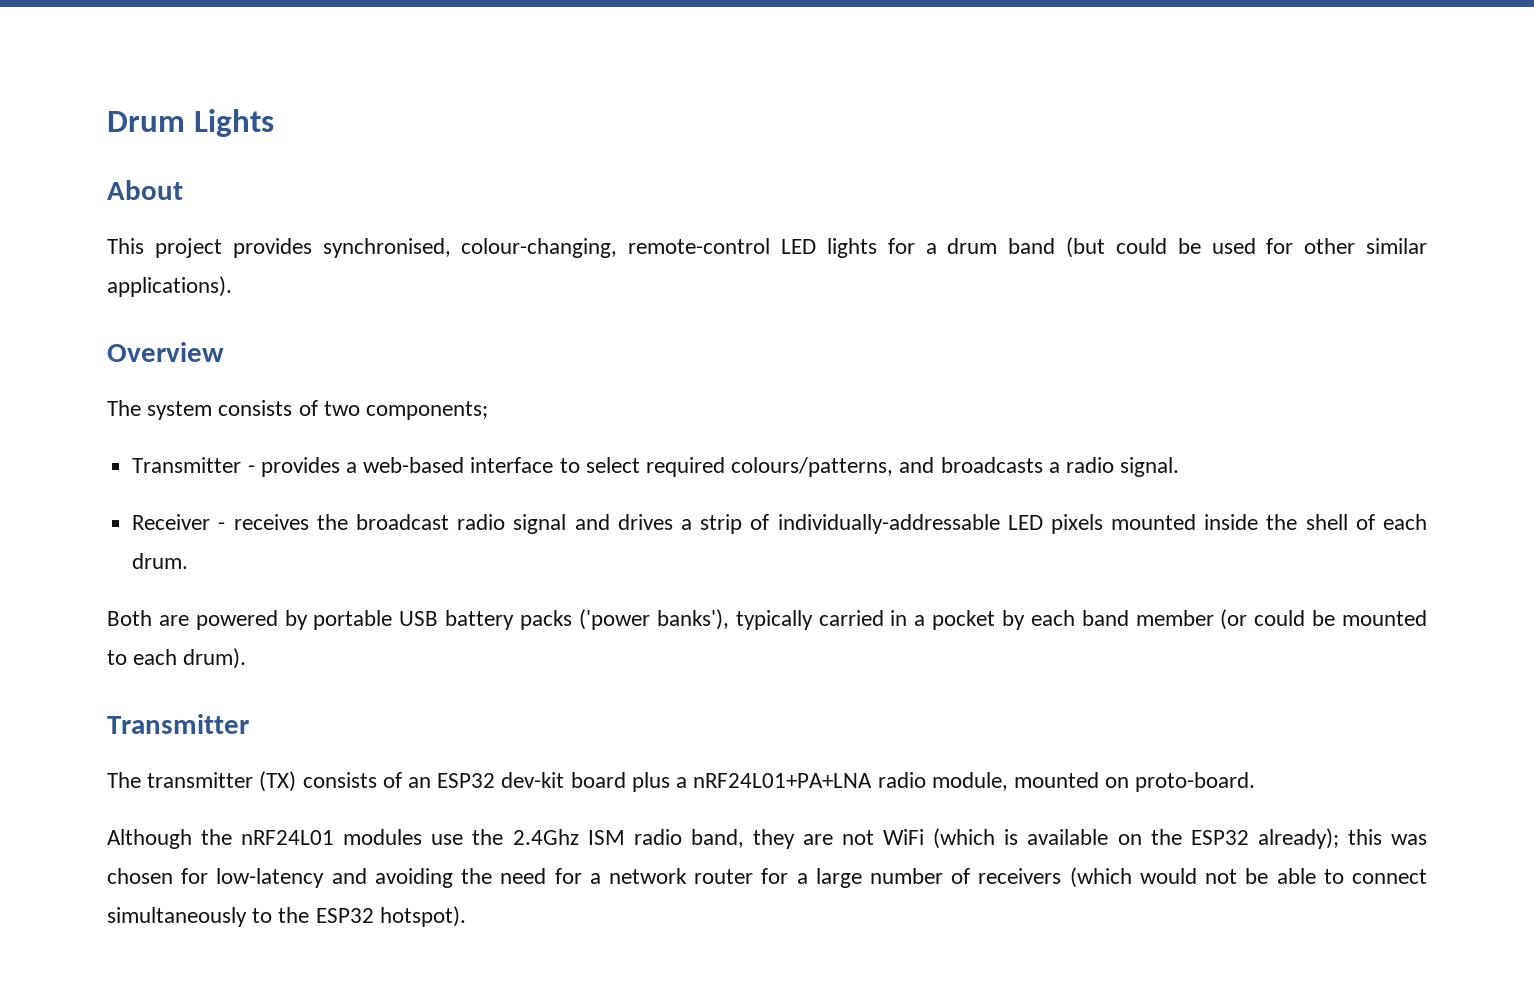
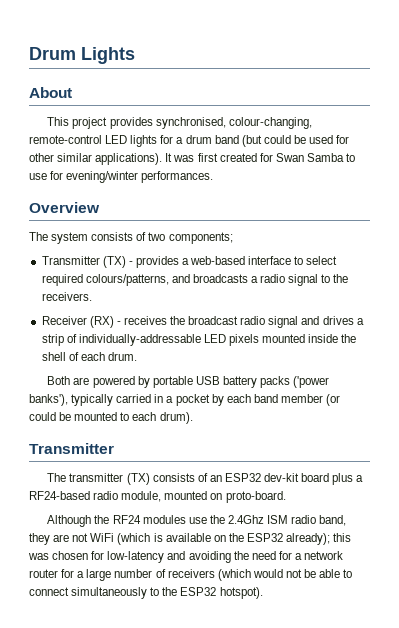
(232, 286) none -> [165,153,356,162] [29,171,214,183] It was first created for Swan Samba to use for evening/winter performances.
(242, 465) none -> [102,256,126,268] (TX)
[1120,457,1180,477] signal. -> [288,274,349,286] [41,292,92,301] signal to the receivers.
(211, 522) none -> [89,316,114,328] (RX)
[693,773,873,788] nRF24L01+PA+LNA -> [29,491,90,500] RF24-based
[241,830,335,845] nRF24L01 -> [112,515,141,524] RF24

